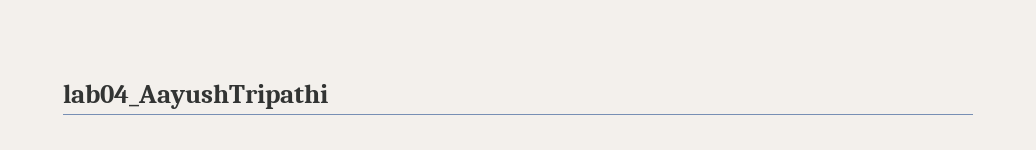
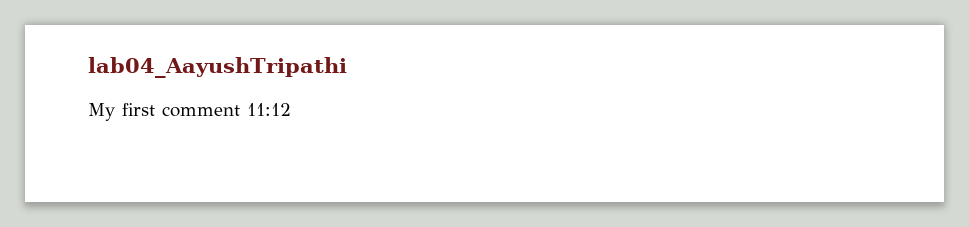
(328, 96) none -> [88,103,291,121] // My first comment 11:12

